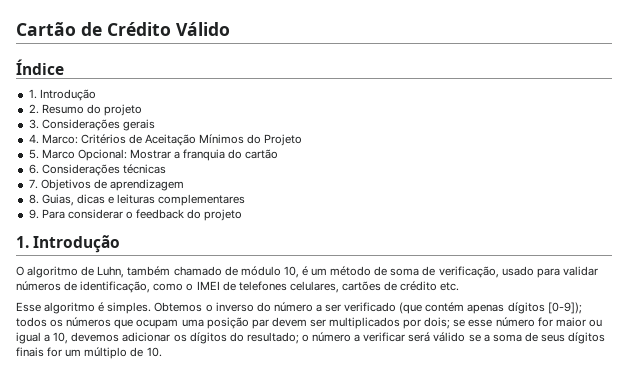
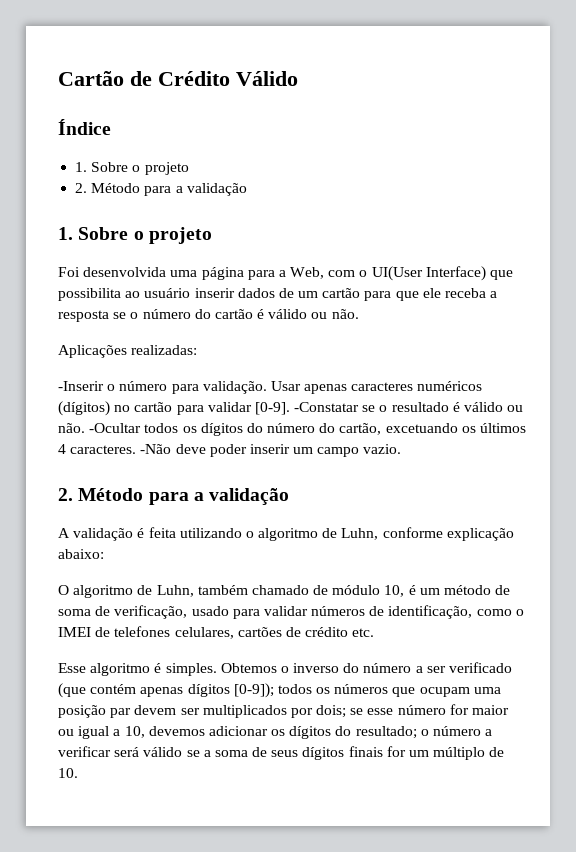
[39,89,96,101] [28,104,142,116] [28,119,155,131] [28,134,303,146] [28,149,279,161] [28,164,166,176] [28,179,184,191] [28,194,246,206] [28,209,243,221] [16,235,121,253] Introdução // 2. Resumo do projeto // 3. Considerações gerais // 4. Marco: Critérios de Aceitação Mínimos do Projeto // 5. Marco Opcional: Mostrar a franquia do cartão // 6. Considerações técnicas // 7. Objetivos de aprendizagem // 8. Guias, dicas e leituras complementares // 9. Para considerar o feedback do projeto // 1. Introdução -> [91,162,189,175] [75,183,247,196] [58,227,212,244] [58,266,514,281] [58,288,498,301] [58,309,359,322] [58,345,198,358] [58,381,483,394] [58,401,524,416] [58,423,527,436] [58,444,402,457] [58,488,290,505] [58,527,514,541] [58,549,104,559] Sobre o projeto // 2. Método para a validação // 1. Sobre o projeto // Foi desenvolvida uma página para a Web, com o UI(User Interface) que possibilita ao usuário inserir dados de um cartão para que ele receba a resposta se o número do cartão é válido ou não. // Aplicações realizadas: // -Inserir o número para validação. Usar apenas caracteres numéricos (dígitos) no cartão para validar [0-9]. -Constatar se o resultado é válido ou não. -Ocultar todos os dígitos do número do cartão, excetuando os últimos 4 caracteres. -Não deve poder inserir um campo vazio. // 2. Método para a validação // A validação é feita utilizando o algoritmo de Luhn, conforme explicação abaixo:

